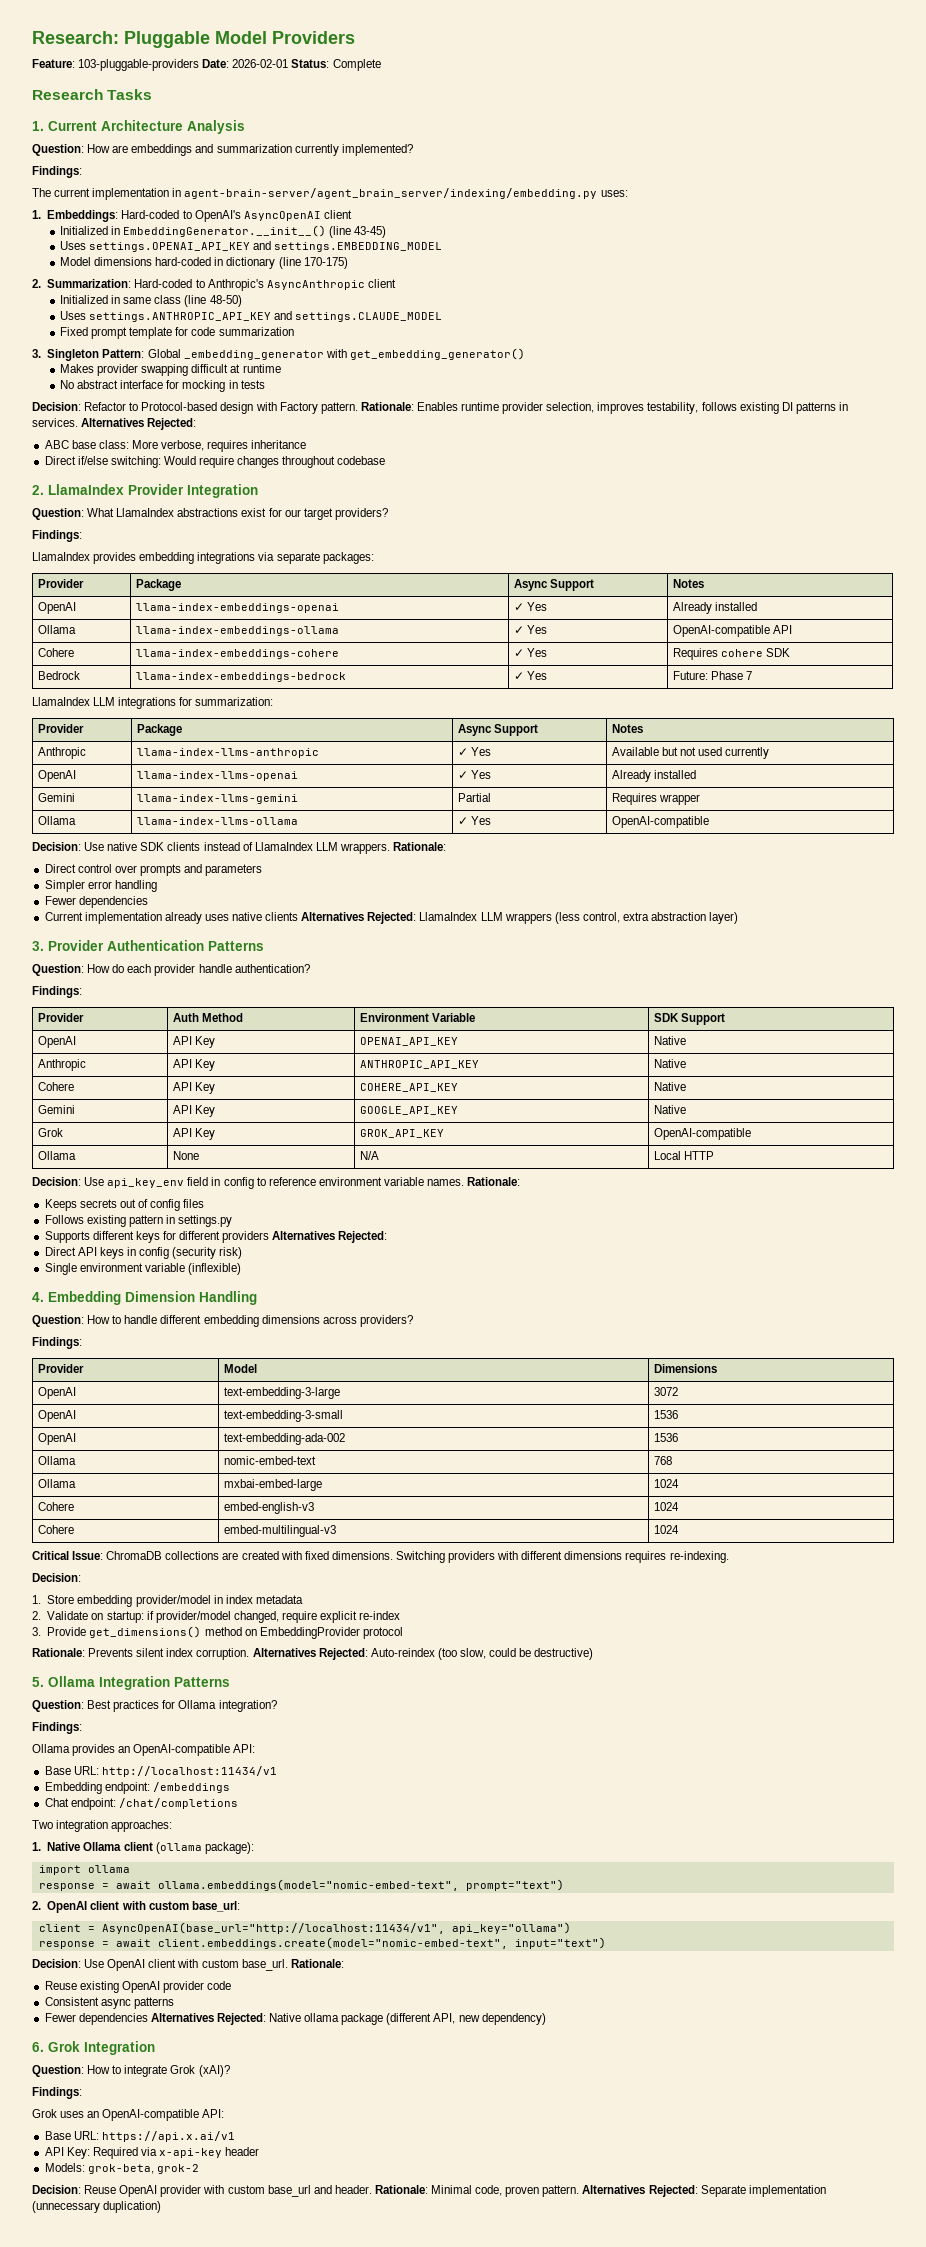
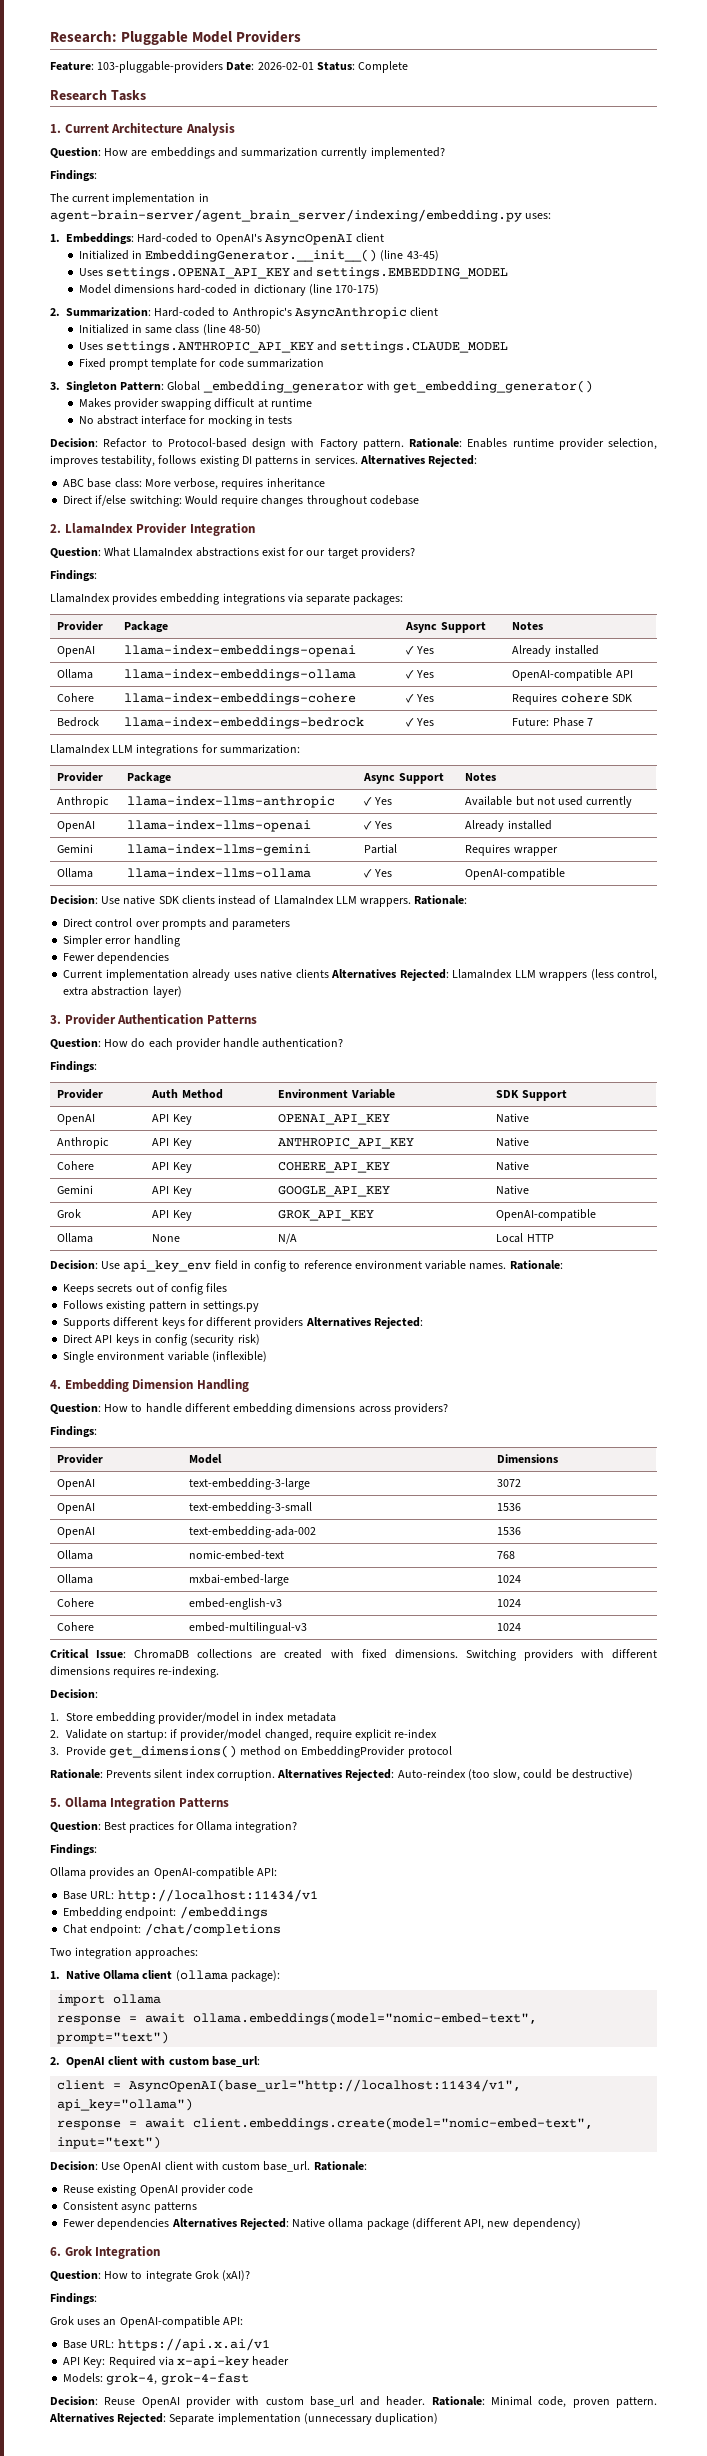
[87,2164,199,2174] grok-beta, grok-2 -> [106,2373,249,2385] grok-4, grok-4-fast

